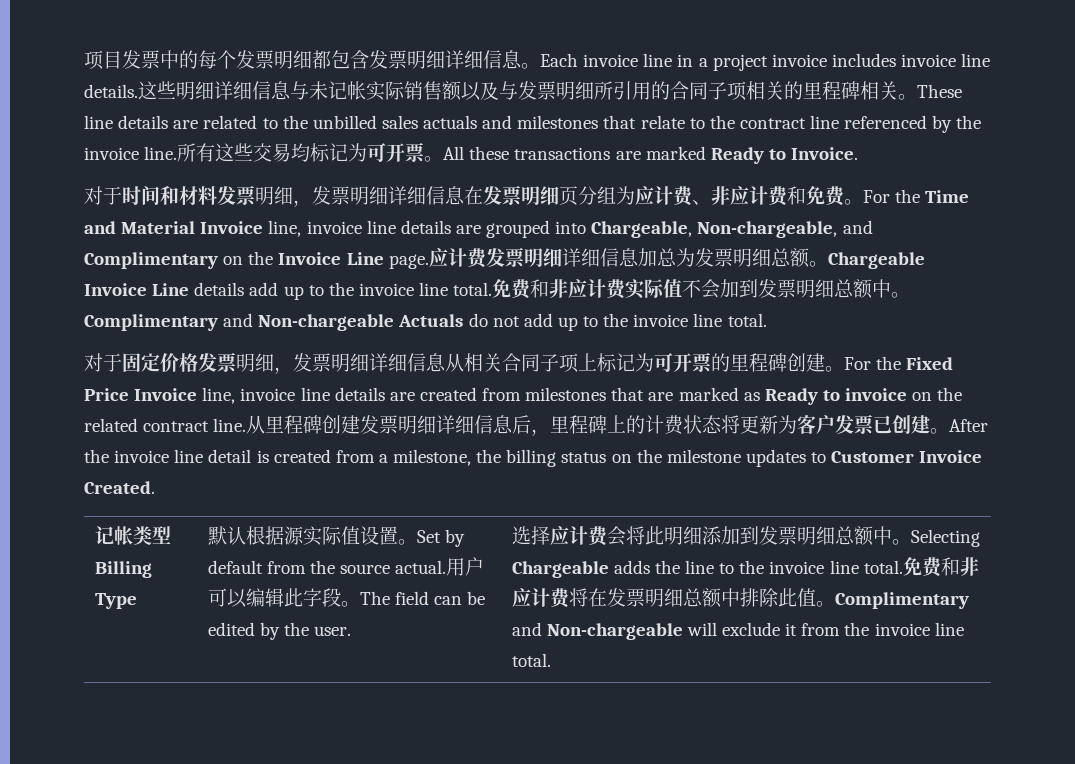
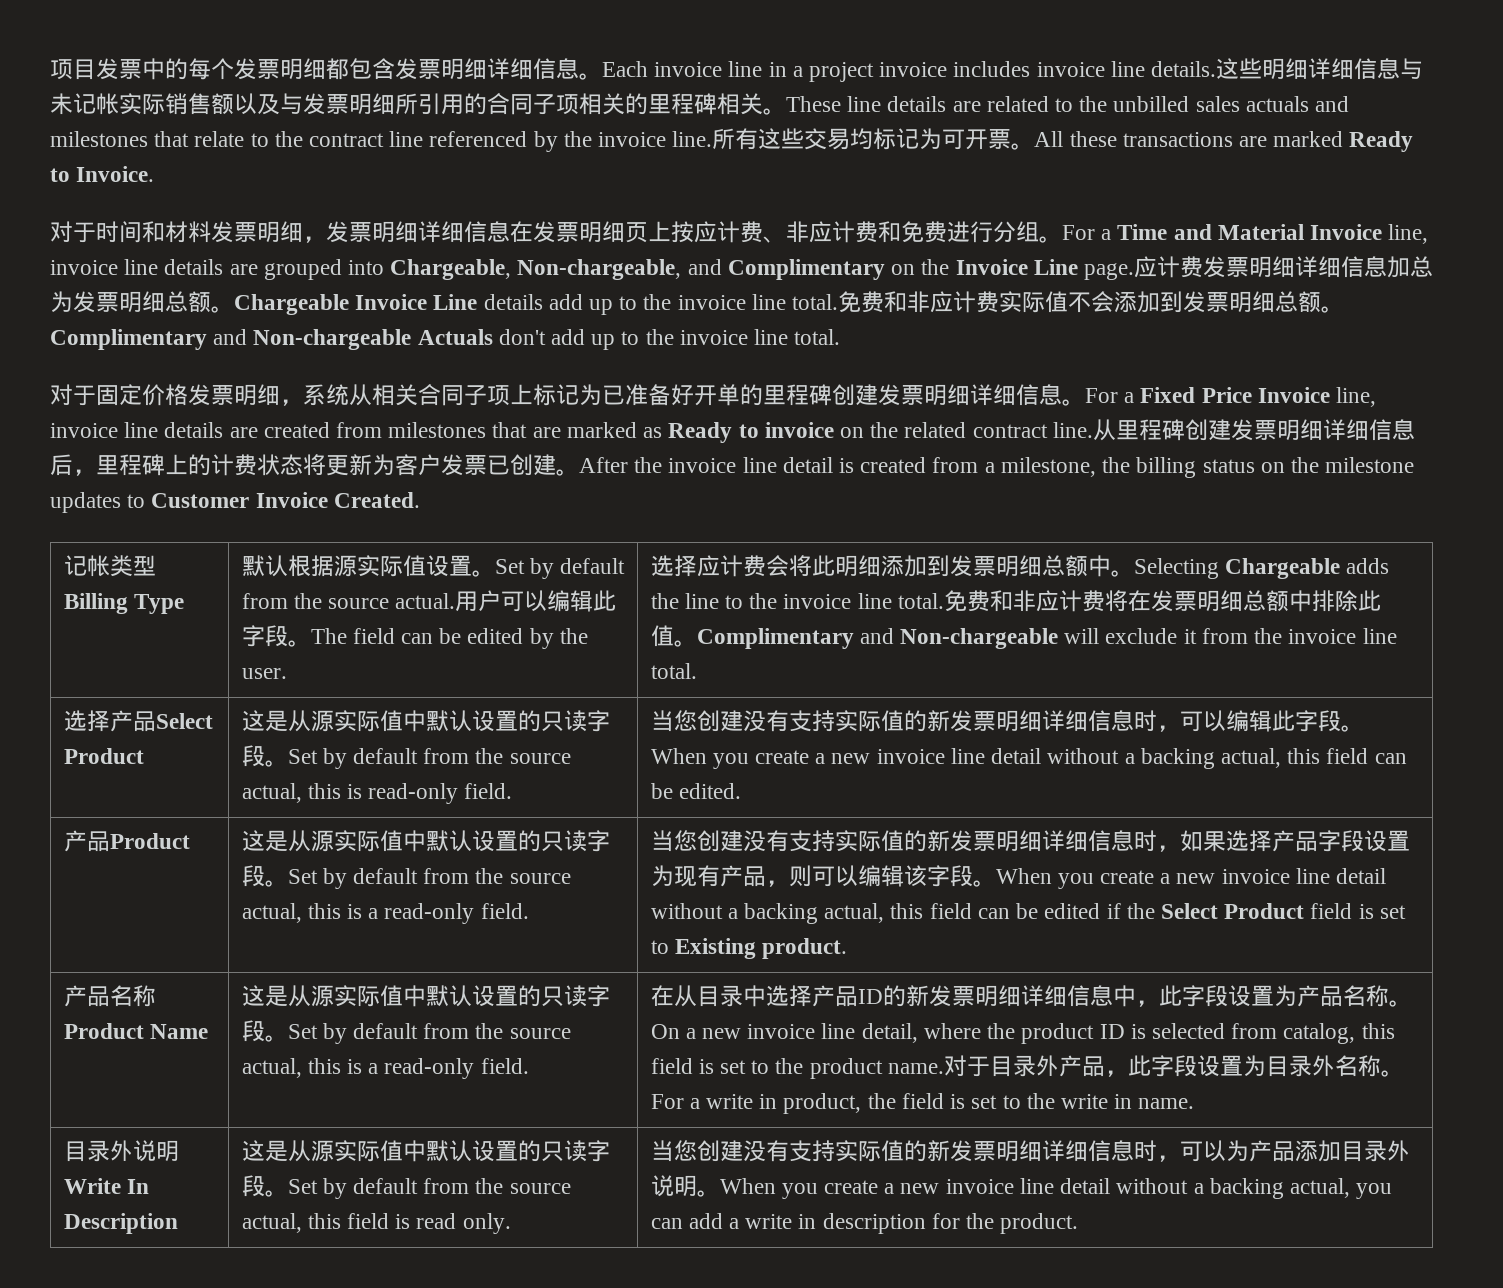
[578,186,635,205] 分组为 -> [648,221,694,243] 上按
[844,189,921,205] 。For the -> [947,221,1112,243] 进行分组。For a
[720,279,892,299] 加到发票明细总额中 -> [1114,291,1322,313] 添加到发票明细总额
[468,313,520,327] do not -> [498,329,546,345] don't
[293,353,446,372] 发票明细详细信息 -> [303,384,349,406] 系统
[654,352,902,373] 可开票的里程碑创建。For the -> [602,384,1135,406] 已准备好开单的里程碑创建发票明细详细信息。For a
(551, 660) none -> [63,710,213,732] [63,748,144,764] [241,710,610,732] [241,745,571,769] [241,783,513,804] [650,710,1364,732] [650,748,1407,769] [650,783,741,799] [63,830,190,852] [241,830,610,852] [241,865,571,889] [241,903,529,924] [650,830,1410,852] [650,865,1387,889] [650,903,1406,924] [650,938,848,959] [63,985,156,1007] [63,1023,208,1039] [241,985,610,1007] [241,1020,571,1044] [241,1058,529,1079] [650,985,1412,1007] [650,1023,1395,1044] [650,1055,1404,1079] [650,1093,1195,1114] [63,1140,179,1162] [63,1178,149,1194] [63,1213,178,1234] [241,1140,610,1162] [241,1175,571,1199] [241,1213,511,1234] [650,1140,1410,1162] [650,1175,1393,1199] [650,1213,1079,1234] // 选择产品Select Product | 这是从源实际值中默认设置的只读字段。Set by default from the source actual, this is read-only field. | 当您创建没有支持实际值的新发票明细详细信息时，可以编辑此字段。When you create a new invoice line detail without a backing actual, this field can be edited. // 产品Product | 这是从源实际值中默认设置的只读字段。Set by default from the source actual, this is a read-only field. | 当您创建没有支持实际值的新发票明细详细信息时，如果选择产品字段设置为现有产品，则可以编辑该字段。When you create a new invoice line detail without a backing actual, this field can be edited if the Select Product field is set to Existing product. // 产品名称Product Name | 这是从源实际值中默认设置的只读字段。Set by default from the source actual, this is a read-only field. | 在从目录中选择产品ID的新发票明细详细信息中，此字段设置为产品名称。On a new invoice line detail, where the product ID is selected from catalog, this field is set to the product name.对于目录外产品，此字段设置为目录外名称。For a write in product, the field is set to the write in name. // 目录外说明Write In Description | 这是从源实际值中默认设置的只读字段。Set by default from the source actual, this field is read only. | 当您创建没有支持实际值的新发票明细详细信息时，可以为产品添加目录外说明。When you create a new invoice line detail without a backing actual, you can add a write in description for the product.

